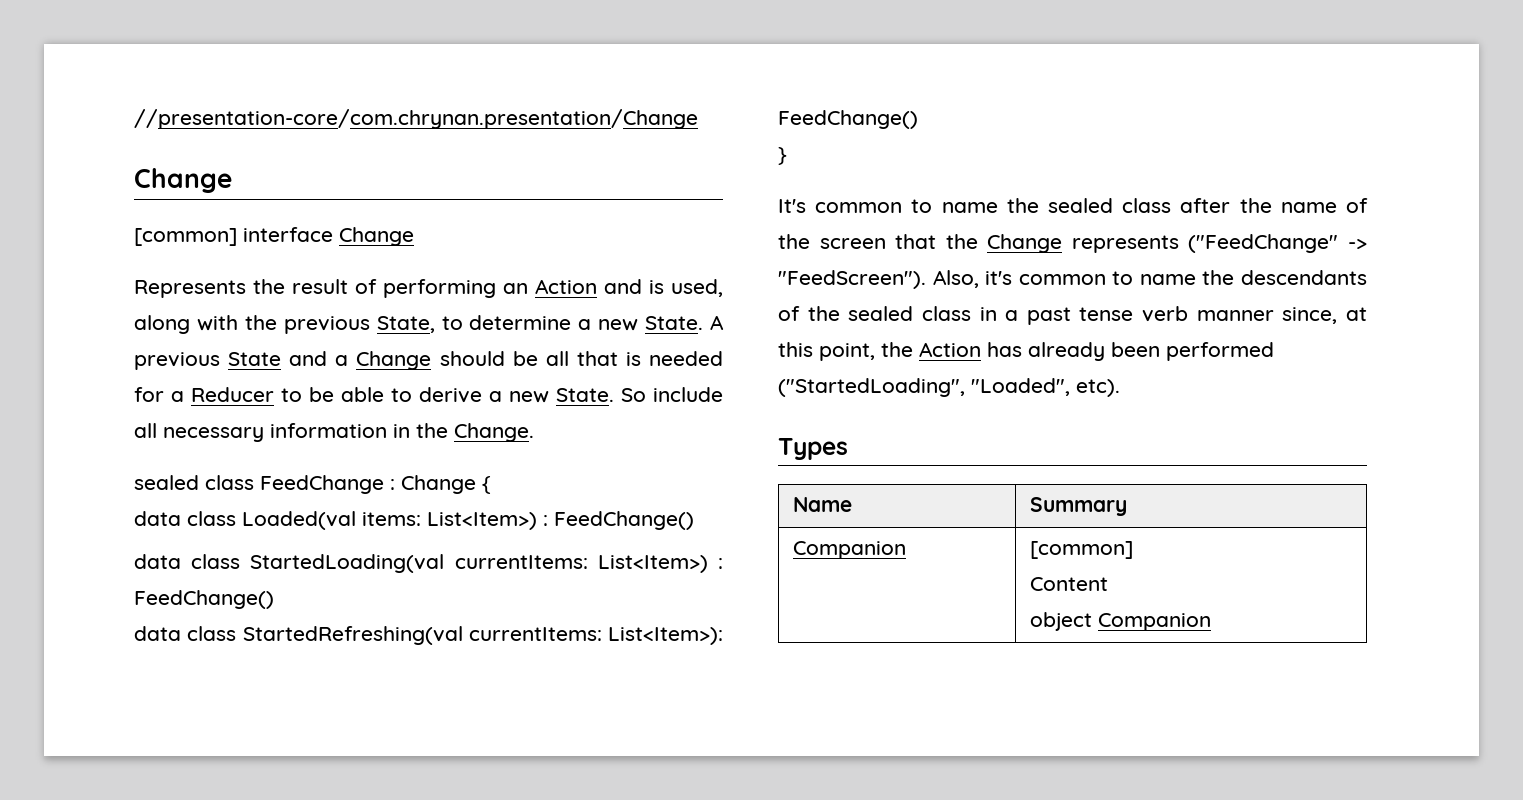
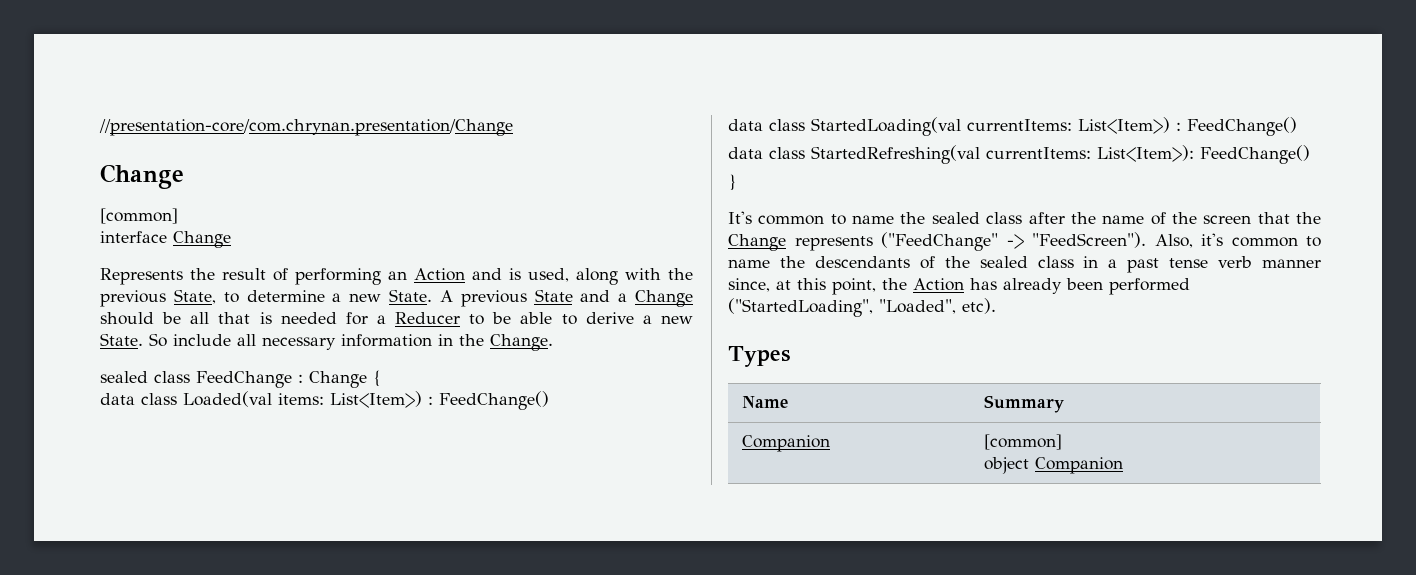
(237, 237) none -> (178, 216) //
[1030,577,1109,591] // Content -> (1062, 442) none

